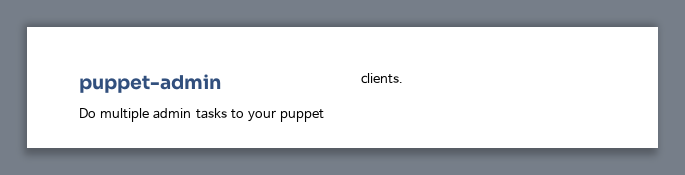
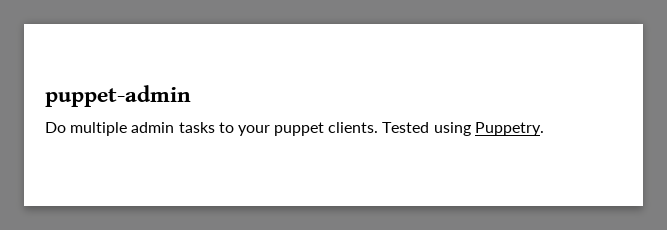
(403, 78) none -> [382,122,544,136] Tested using Puppetry.

